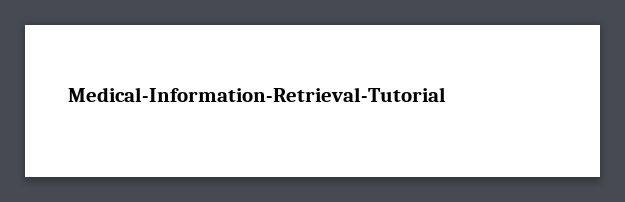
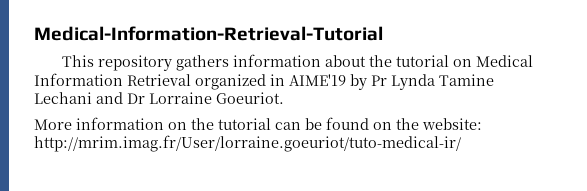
(446, 94) none -> [61,54,533,71] [34,73,494,90] [34,92,284,104] [34,117,482,130] [34,135,461,152] // This repository gathers information about the tutorial on Medical Information Retrieval organized in AIME'19 by Pr Lynda Tamine Lechani and Dr Lorraine Goeuriot. // More information on the tutorial can be found on the website: http://mrim.imag.fr/User/lorraine.goeuriot/tuto-medical-ir/

